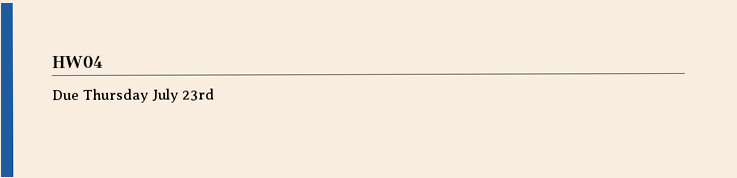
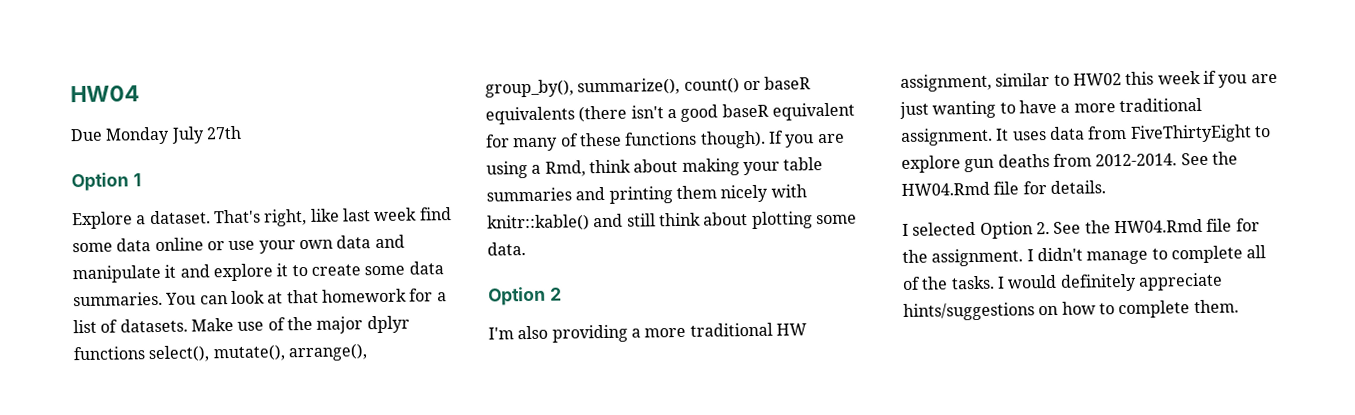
[82,88,215,103] Thursday July 23rd -> [105,125,242,145] [71,172,142,192] [72,207,452,230] [72,234,405,254] [72,261,444,284] [73,288,447,307] [73,315,410,334] [73,343,368,363] [485,76,812,98] [485,102,855,125] [486,130,845,152] [486,157,824,179] [486,184,807,204] [487,211,857,232] [487,242,526,256] [488,286,562,306] [488,322,807,343] [900,70,1278,92] [899,97,1202,120] [900,124,1271,146] [901,151,1238,173] [901,180,1106,196] [902,218,1260,239] [902,245,1267,267] [902,272,1223,292] [903,299,1239,321] Monday July 27th // Option 1 // Explore a dataset. That's right, like last week find some data online or use your own data and manipulate it and explore it to create some data summaries. You can look at that homework for a list of datasets. Make use of the major dplyr functions select(), mutate(), arrange(), group_by(), summarize(), count() or baseR equivalents (there isn't a good baseR equivalent for many of these functions though). If you are using a Rmd, think about making your table summaries and printing them nicely with knitr::kable() and still think about plotting some data. // Option 2 // I'm also providing a more traditional HW assignment, similar to HW02 this week if you are just wanting to have a more traditional assignment. It uses data from FiveThirtyEight to explore gun deaths from 2012-2014. See the HW04.Rmd file for details. // I selected Option 2. See the HW04.Rmd file for the assignment. I didn't manage to complete all of the tasks. I would definitely appreciate hints/suggestions on how to complete them.

